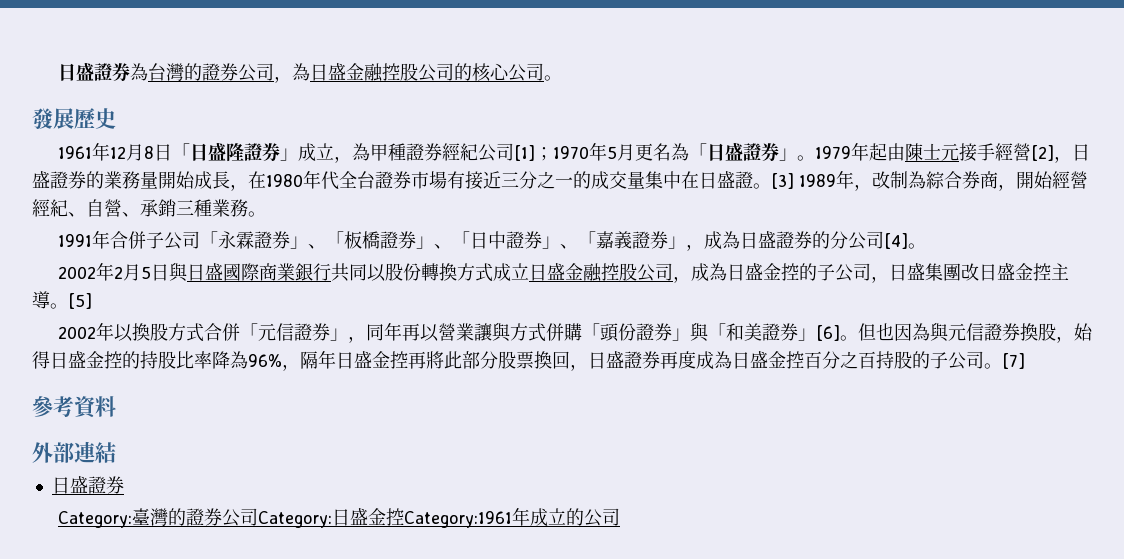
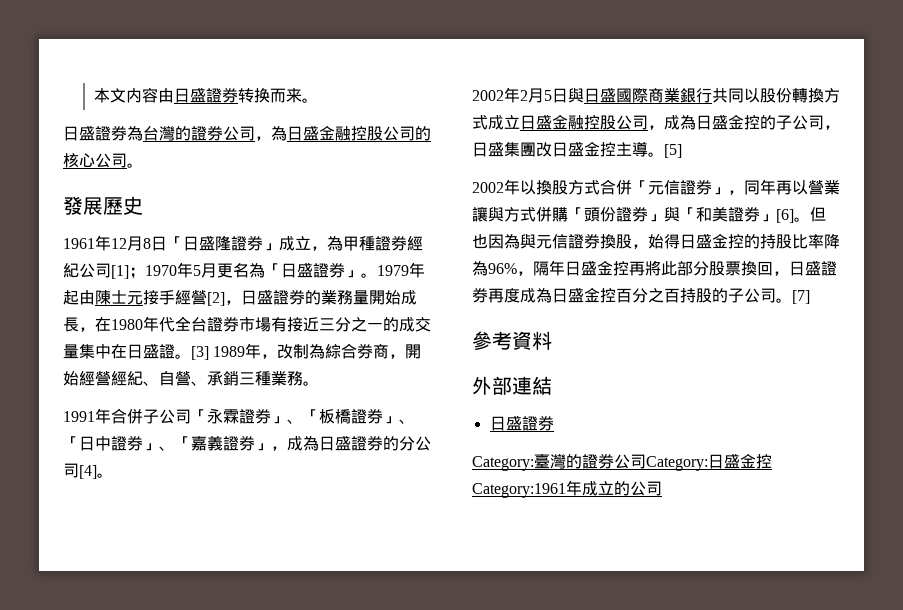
(57, 72) none -> [94,87,319,103] 本文内容由日盛證券转换而来。 //

